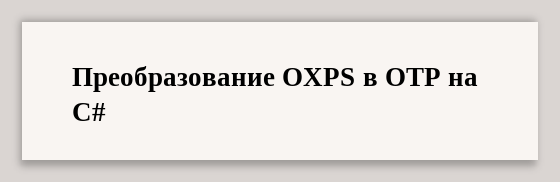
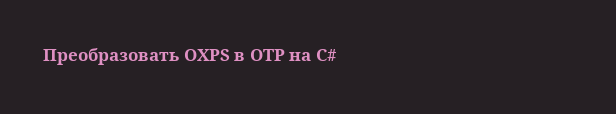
[72,66,275,92] Преобразование -> [43,48,179,65] Преобразовать

